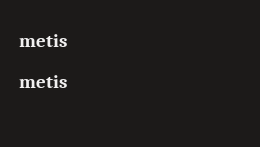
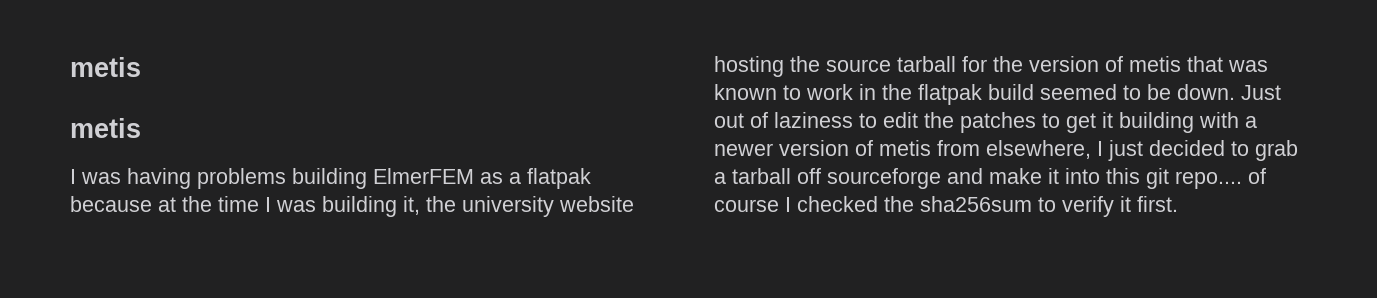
(67, 81) none -> [70,168,591,189] [70,196,634,217] [714,56,1268,77] [714,84,1281,105] [714,112,1257,133] [714,140,1298,161] [714,168,1266,189] [714,196,1178,217] // I was having problems building ElmerFEM as a flatpak because at the time I was building it, the university website hosting the source tarball for the version of metis that was known to work in the flatpak build seemed to be down. Just out of laziness to edit the patches to get it building with a newer version of metis from elsewhere, I just decided to grab a tarball off sourceforge and make it into this git repo.... of course I checked the sha256sum to verify it first.

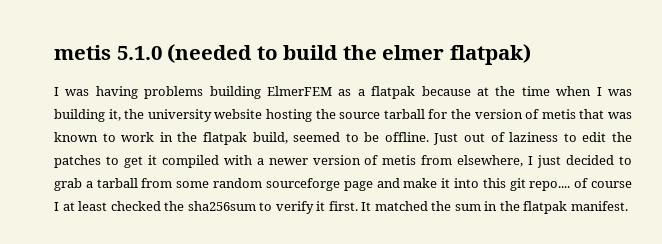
[70,57,141,77] [70,118,141,138] metis // metis -> [54,44,531,65] metis 5.1.0 (needed to build the elmer flatpak)
(259, 204) none -> [556,86,592,96] when
[988,84,1034,100] build -> [252,132,288,144] build,
[1177,84,1235,100] down. -> [384,132,429,142] offline.
[1119,112,1194,133] building -> [161,155,219,168] compiled
[797,168,941,189] off sourceforge -> [141,178,373,191] from some random sourceforge page
(791, 204) none -> [62,201,108,211] at least
(1178, 204) none -> [361,201,628,214] It matched the sum in the flatpak manifest.

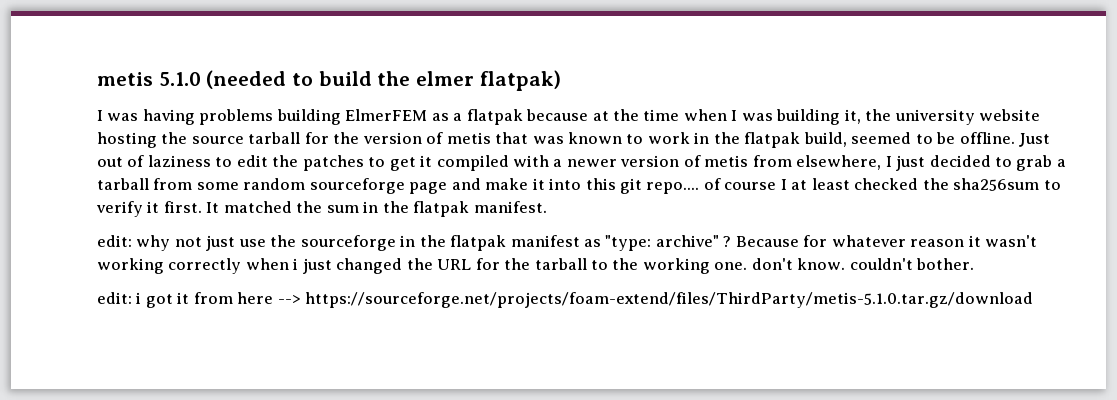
(628, 206) none -> [97,235,1038,251] [97,258,975,274] [97,292,1034,308] // edit: why not just use the sourceforge in the flatpak manifest as "type: archive" ? Because for whatever reason it wasn't working correctly when i just changed the URL for the tarball to the working one. don't know. couldn't bother. // edit: i got it from here --> https://sourceforge.net/projects/foam-extend/files/ThirdParty/metis-5.1.0.tar.gz/download

